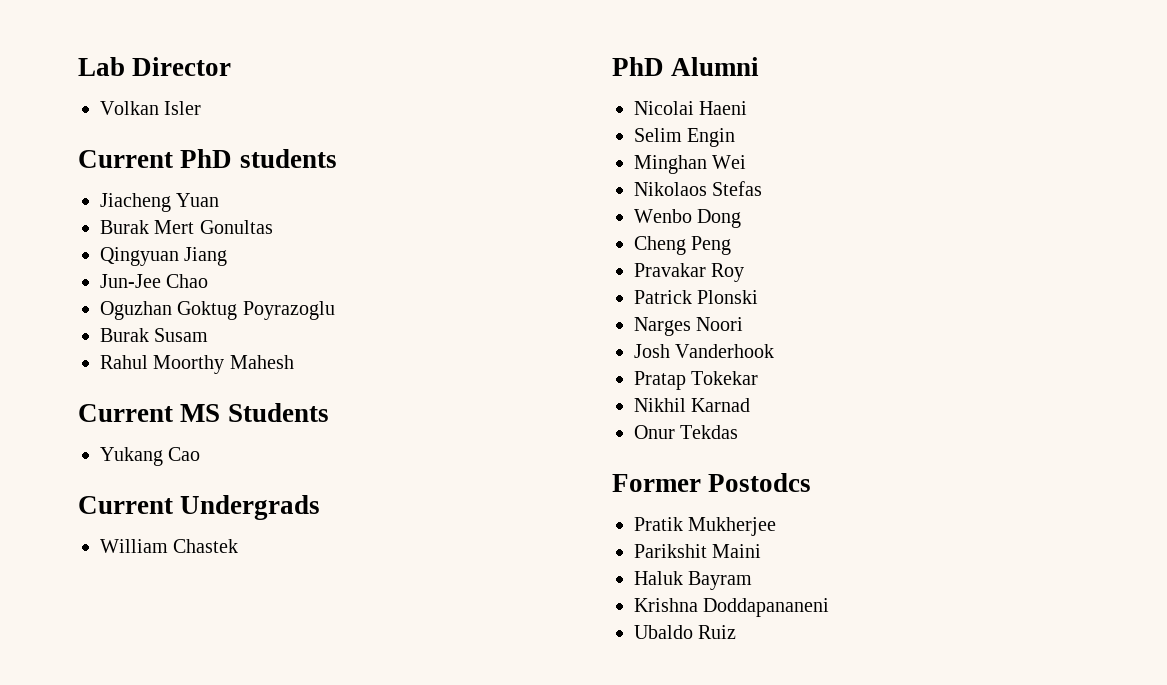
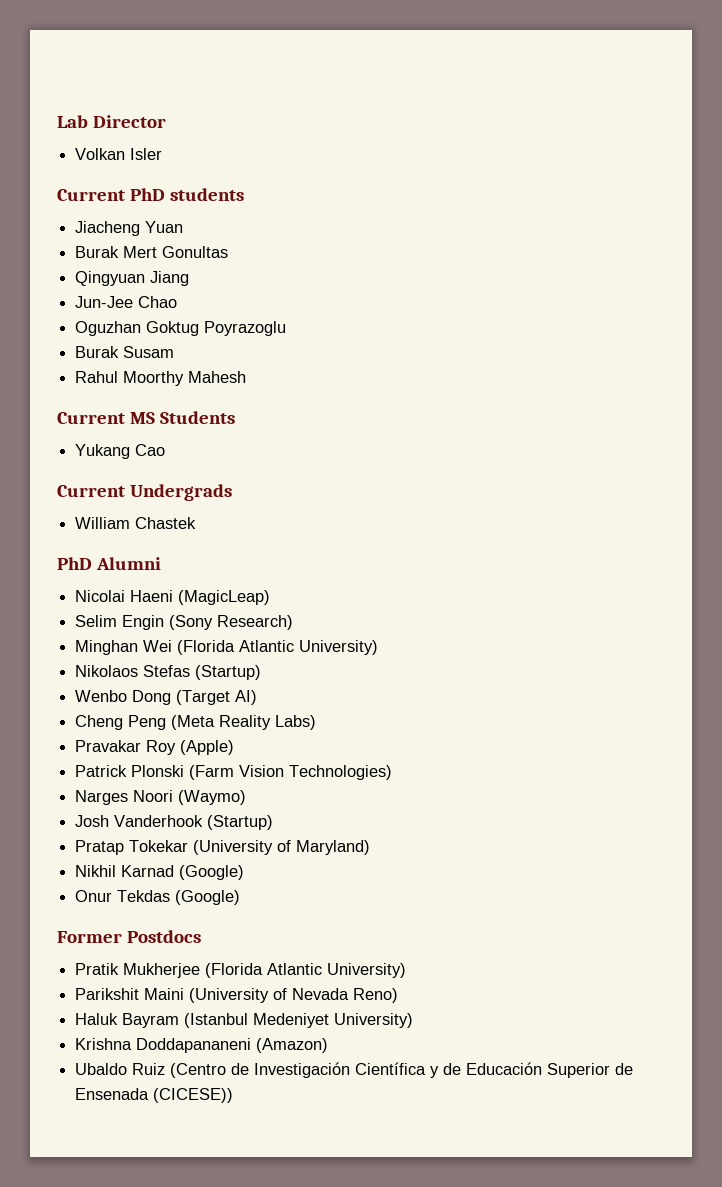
(748, 108) none -> [178,590,271,605] (MagicLeap)
(736, 137) none -> [169,615,294,630] (Sony Research)
(747, 162) none -> [177,640,379,655] (Florida Atlantic University)
(763, 188) none -> [195,665,262,680] (Startup)
(742, 218) none -> [176,690,258,705] (Target AI)
(732, 245) none -> [171,715,317,730] (Meta Reality Labs)
(745, 272) none -> [180,740,235,755] (Apple)
(759, 297) none -> [189,765,393,780] (Farm Vision Technologies)
(744, 324) none -> [178,790,247,805] (Waymo)
(775, 351) none -> [207,815,274,830] (Startup)
(759, 378) none -> [193,840,371,855] (University of Maryland)
(751, 405) none -> [179,865,245,880] (Google)
(739, 432) none -> [175,890,241,905] (Google)
[708,473,812,492] Postodcs -> [126,930,201,943] Postdocs
(777, 526) none -> [205,963,407,978] (Florida Atlantic University)
(762, 551) none -> [189,988,399,1003] (University of Nevada Reno)
(753, 580) none -> [184,1013,414,1028] (Istanbul Medeniyet University)
(830, 607) none -> [256,1038,329,1053] (Amazon)
(737, 632) none -> [170,1062,634,1078] [75,1088,234,1103] (Centro de Investigación Científica y de Educación Superior de Ensenada (CICESE))

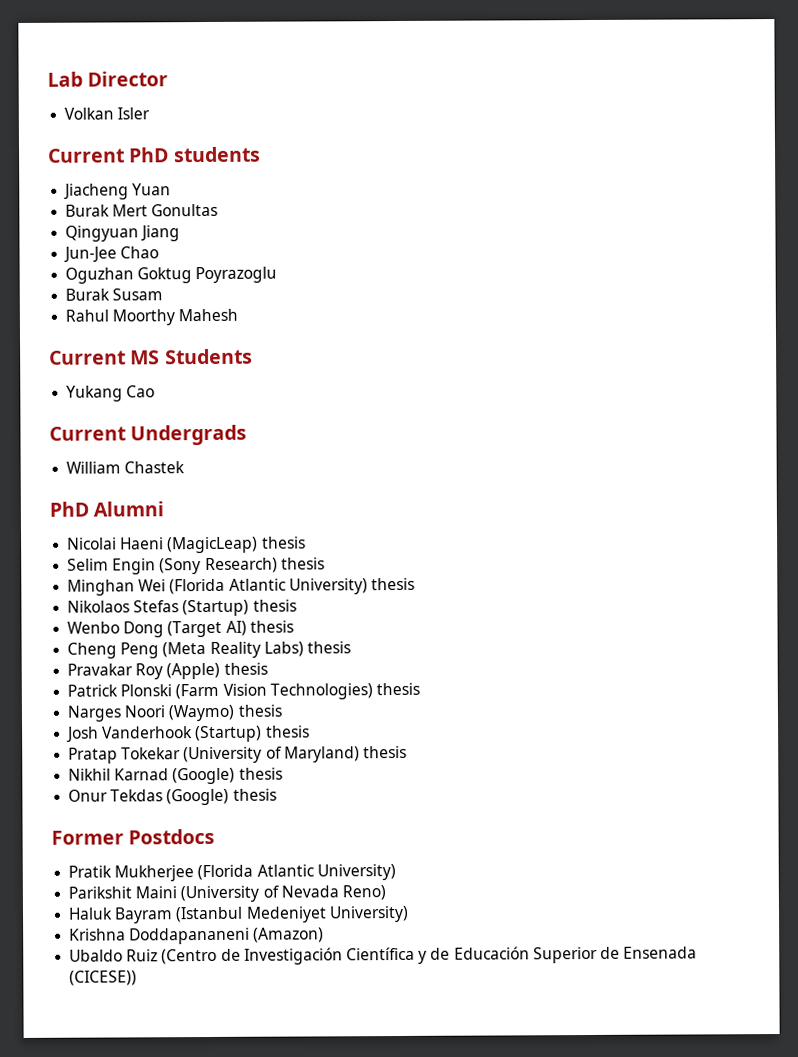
(271, 597) none -> [261,536,306,549] thesis
(294, 622) none -> [280,557,325,570] thesis
(379, 647) none -> [370,577,415,591] thesis
(262, 672) none -> [252,599,297,612] thesis
(258, 697) none -> [249,620,294,633] thesis
(317, 722) none -> [306,641,351,654] thesis
(235, 747) none -> [223,662,268,675] thesis
(393, 772) none -> [375,682,420,696] thesis
(247, 797) none -> [237,704,282,717] thesis
(274, 822) none -> [265,725,310,738] thesis
(371, 847) none -> [362,745,407,759] thesis
(245, 872) none -> [238,767,283,780] thesis
(241, 897) none -> [232,788,277,801] thesis

